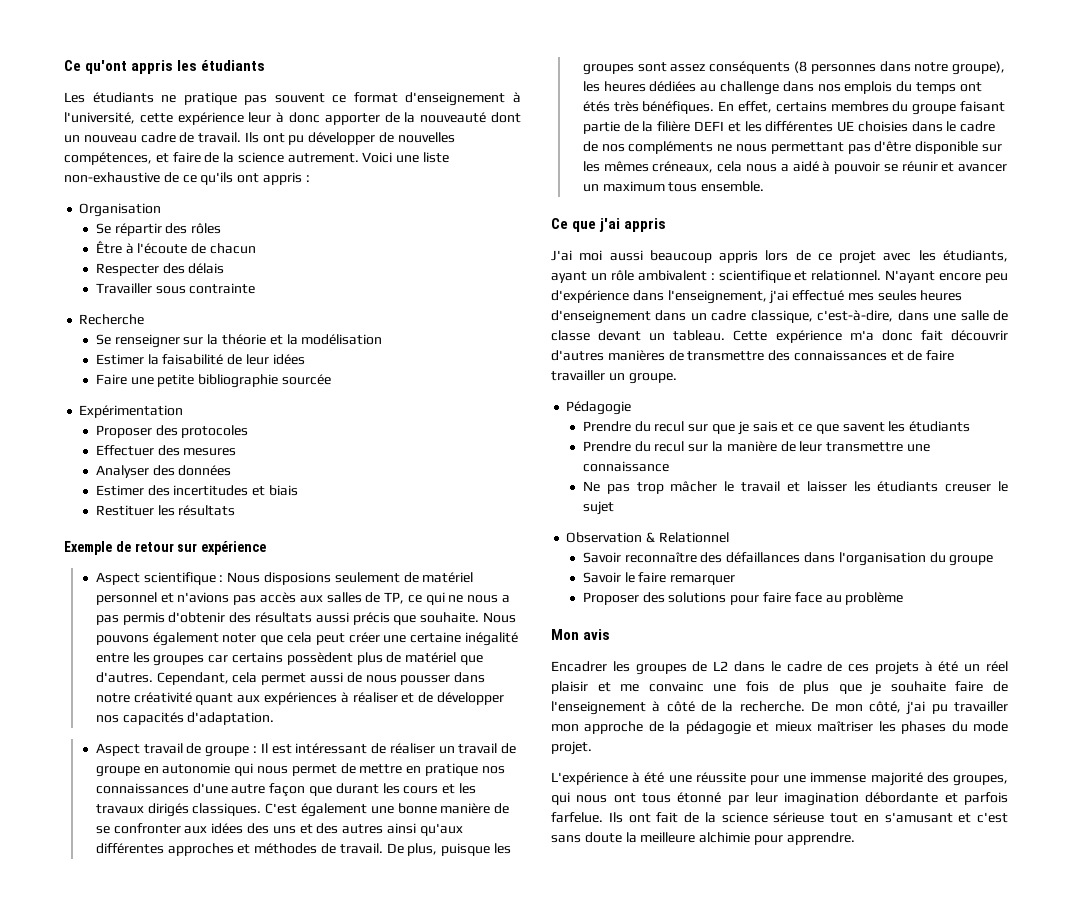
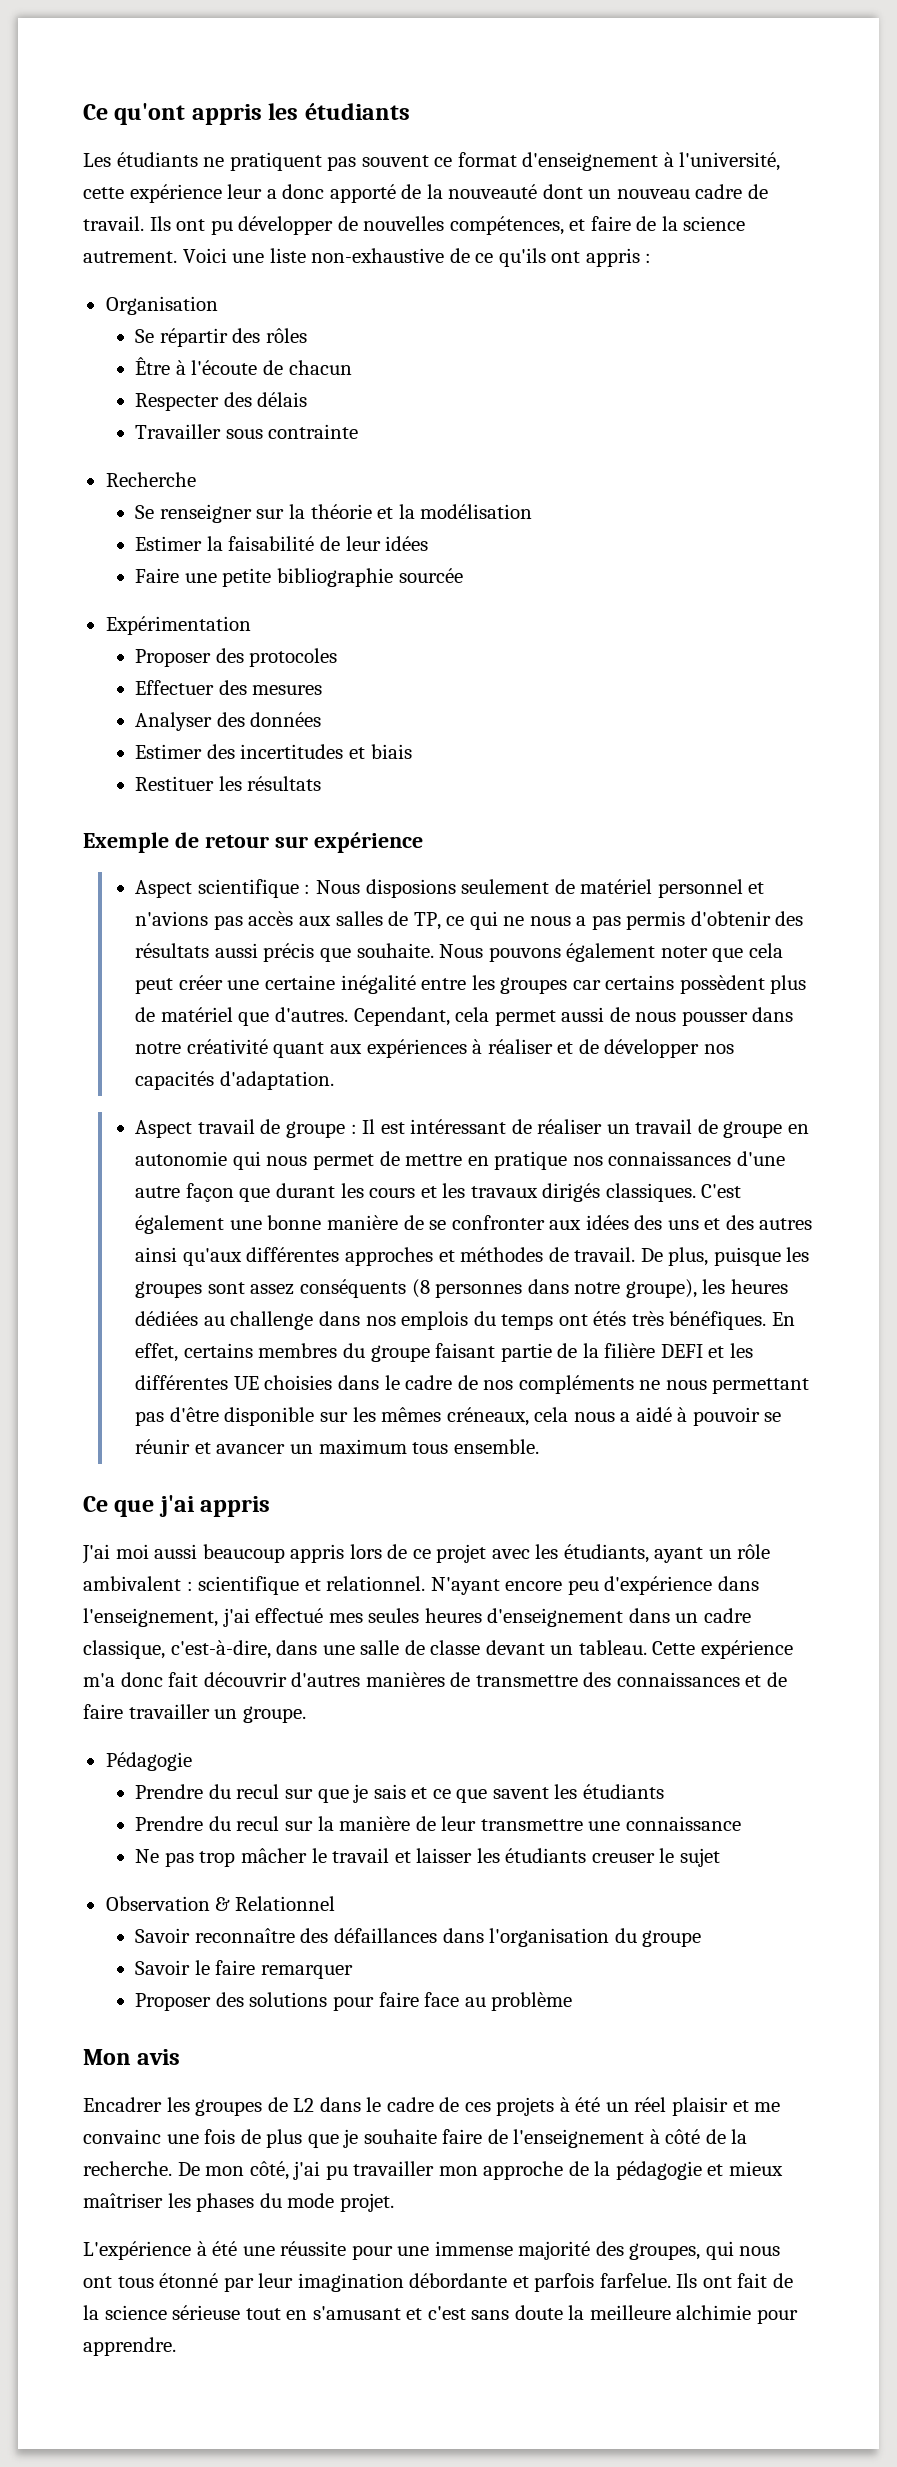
[183,92,237,105] pratique -> [229,152,322,171] pratiquent
[276,112,380,125] à donc apporter -> [266,184,396,203] a donc apporté

